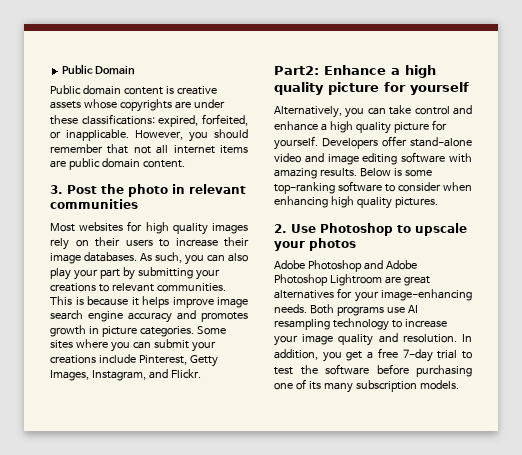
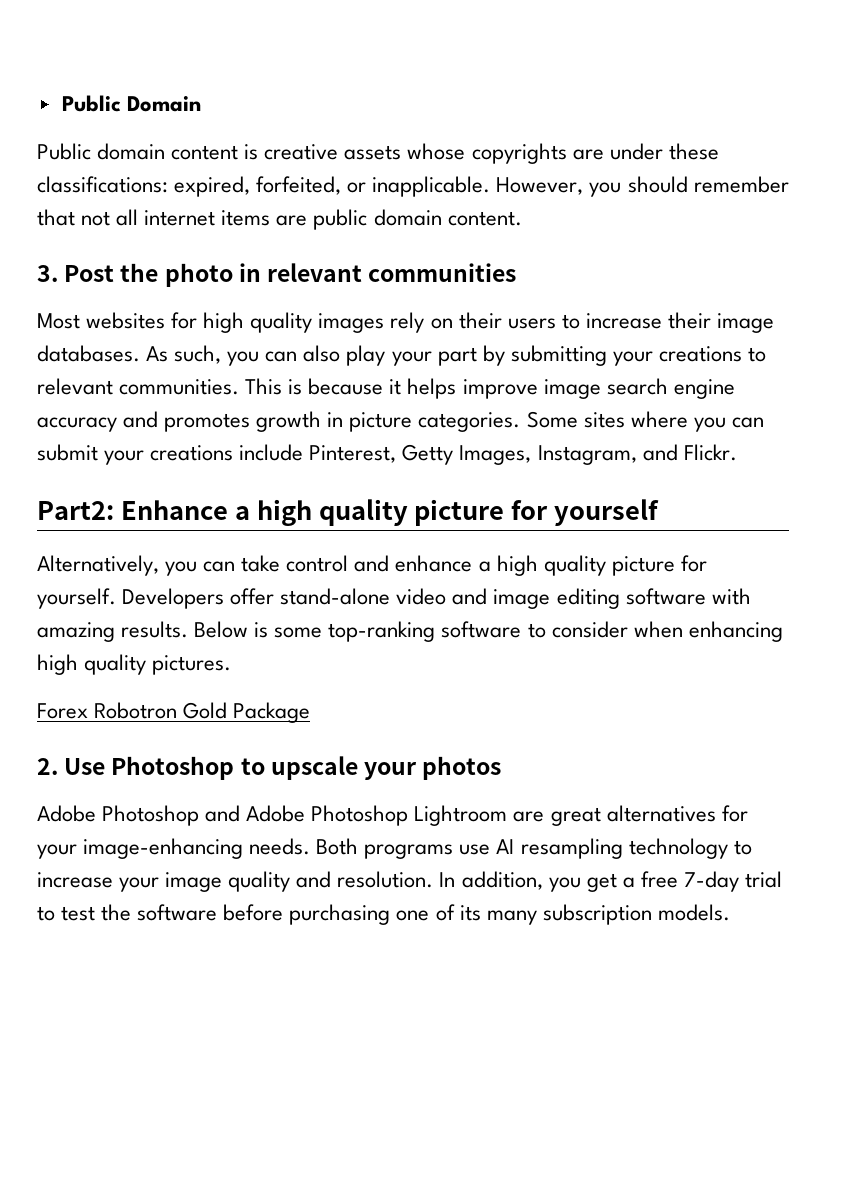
(438, 202) none -> [37,702,311,723] // Forex Robotron Gold Package

